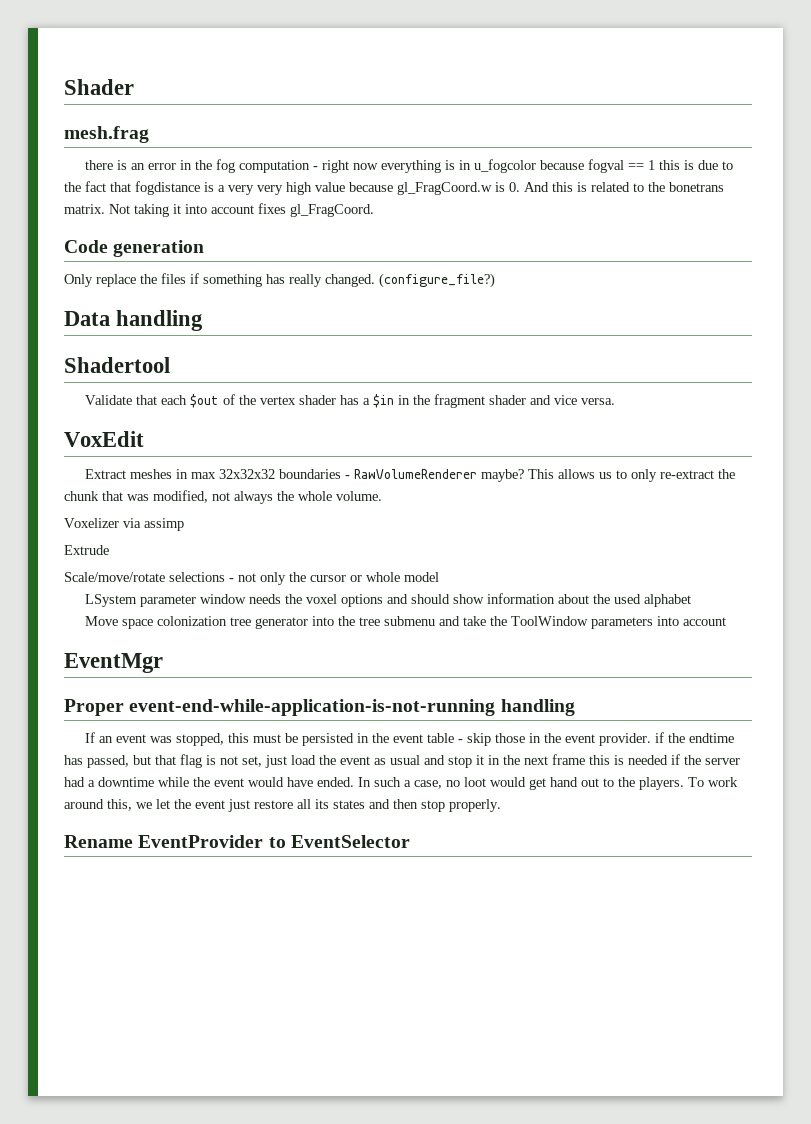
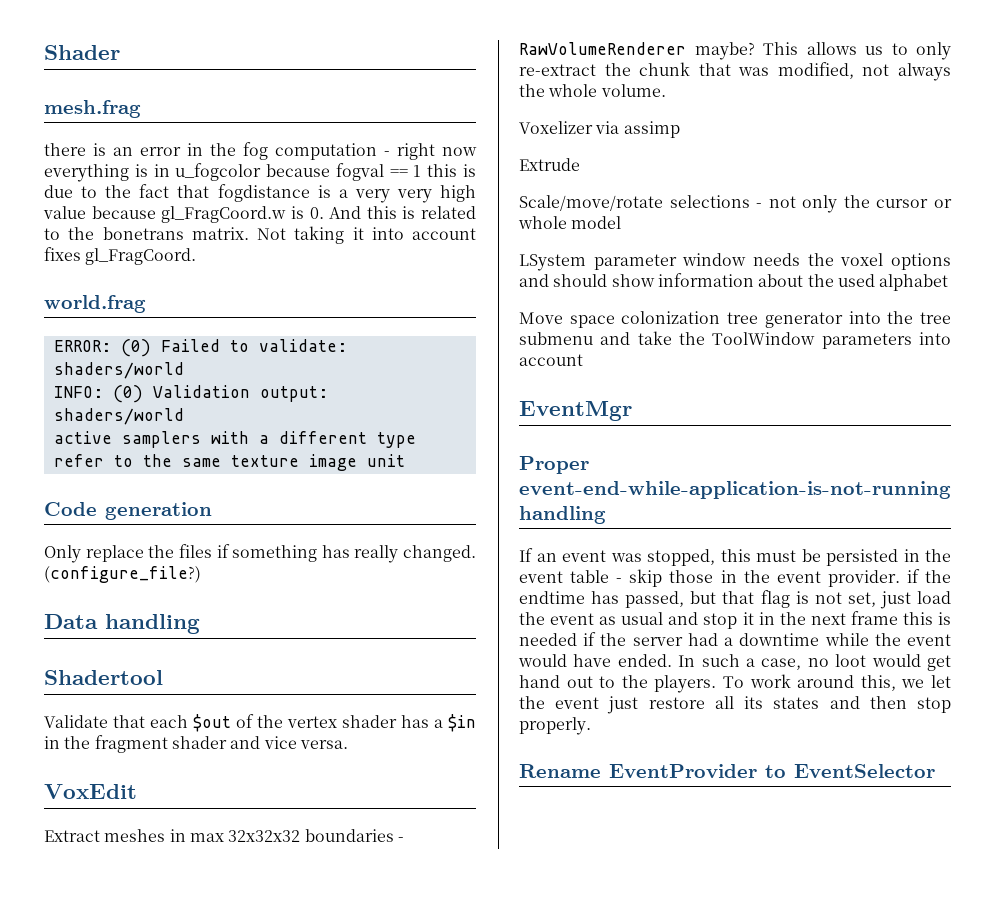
(374, 210) none -> [44,295,146,313] [53,339,347,357] [53,362,184,379] [53,385,328,403] [53,408,184,425] [53,431,416,448] [53,454,405,471] // world.frag // ERROR: (0) Failed to validate: shaders/world // INFO: (0) Validation output: shaders/world // active samplers with a different type refer to the same texture image unit

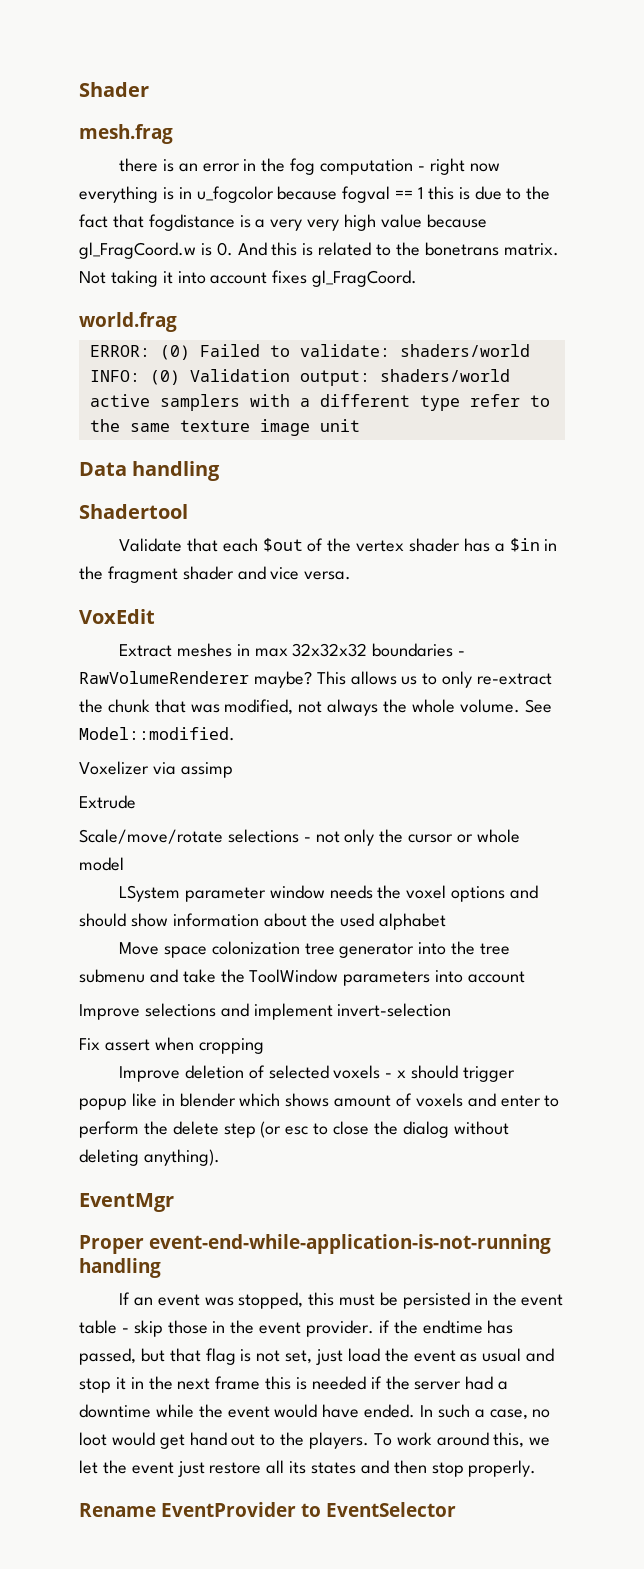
[44,502,212,520] [44,544,476,563] [44,566,201,583] // Code generation // Only replace the files if something has really changed. (configure_file?) -> (360, 425) none
(666, 90) none -> [524,699,552,713] [79,727,235,741] See Model::modified.
(583, 360) none -> [79,1003,452,1020] [79,1037,264,1054] [118,1065,515,1082] [79,1093,560,1110] [79,1121,509,1138] [79,1149,220,1166] // Improve selections and implement invert-selection // Fix assert when cropping // Improve deletion of selected voxels - x should trigger popup like in blender which shows amount of voxels and enter to perform the delete step (or esc to close the dialog without deleting anything).

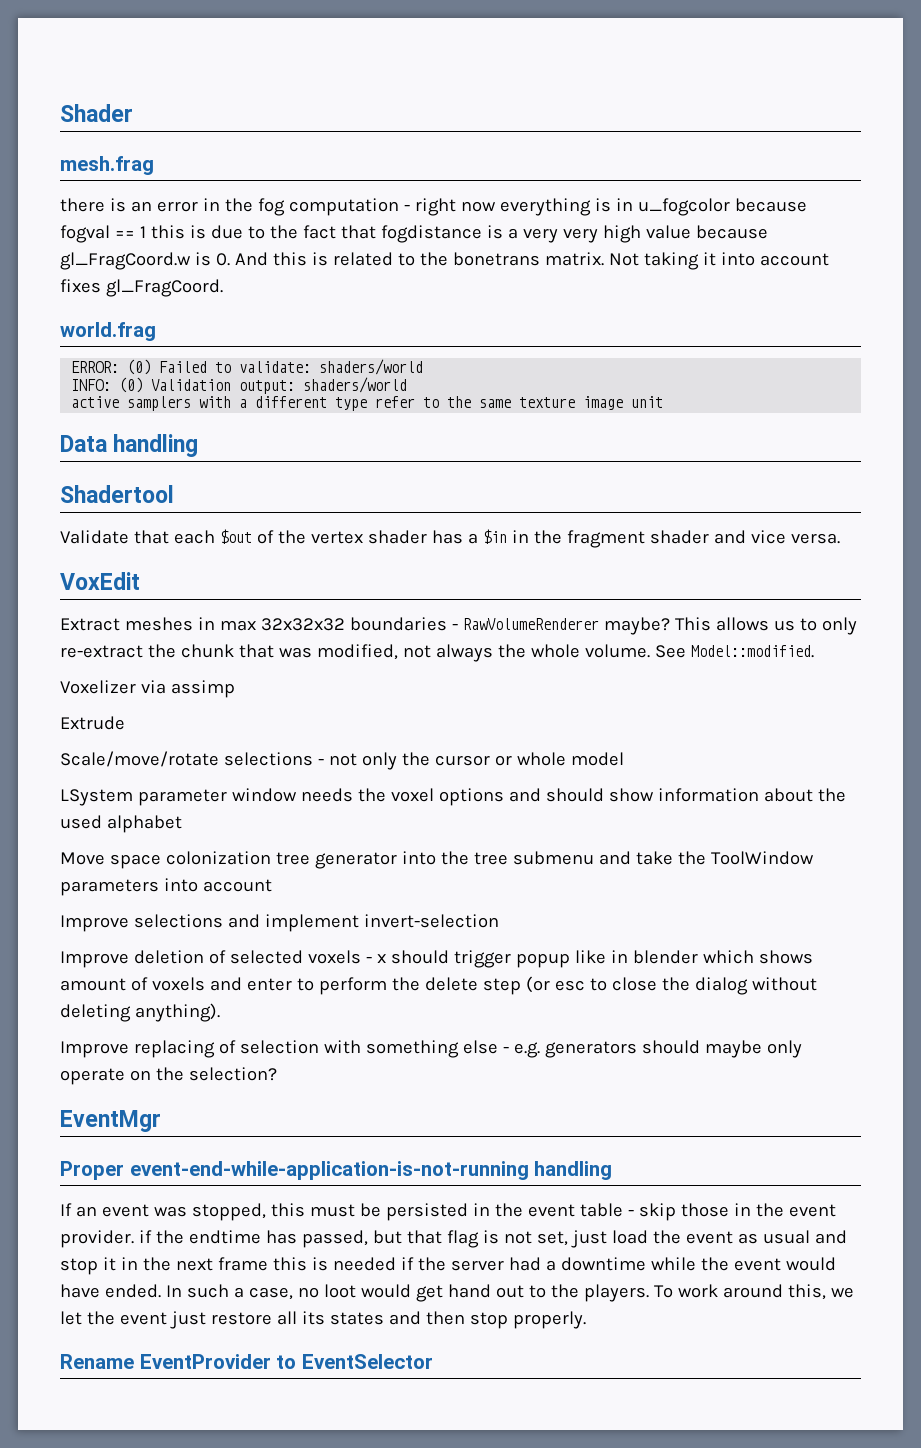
[79,1037,264,1054] // Fix assert when cropping -> (499, 921) none
(220, 1157) none -> [60,1040,802,1058] [60,1067,277,1085] // Improve replacing of selection with something else - e.g. generators should maybe only operate on the selection?

